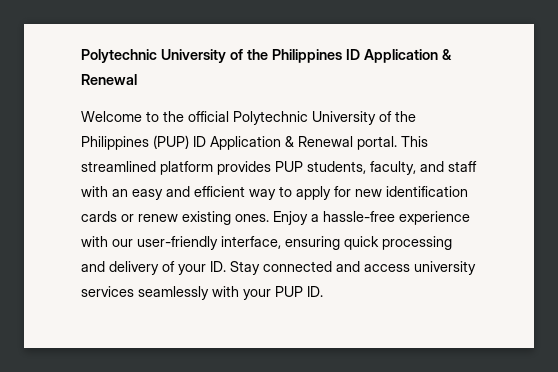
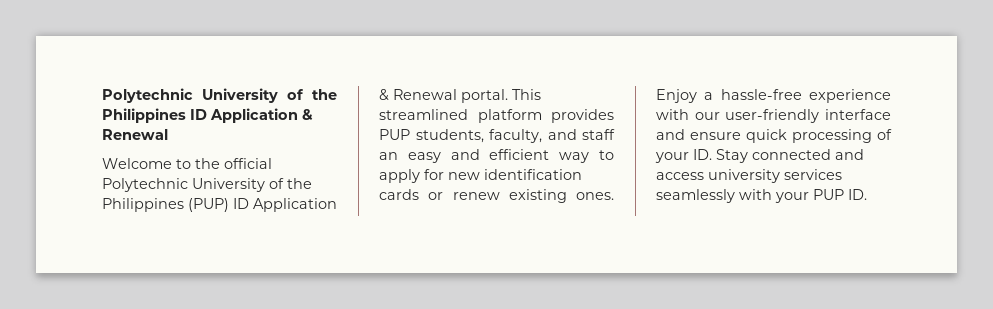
[81,186,108,197] with -> (615, 134) none
[221,236,452,250] [81,261,159,275] interface, ensuring quick processing and delivery -> [825,109,891,120] [656,129,872,143] interface and ensure quick processing

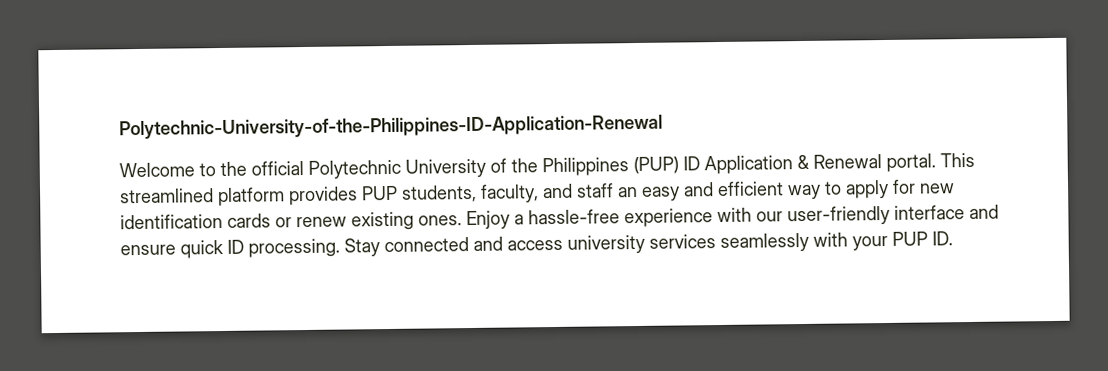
[102,88,337,103] [102,108,313,123] [102,129,168,140] Polytechnic University of the Philippines ID Application & Renewal -> [119,114,663,140] Polytechnic-University-of-the-Philippines-ID-Application-Renewal
[792,129,892,143] [655,149,712,163] processing of your ID. -> [227,238,340,258] ID processing.

